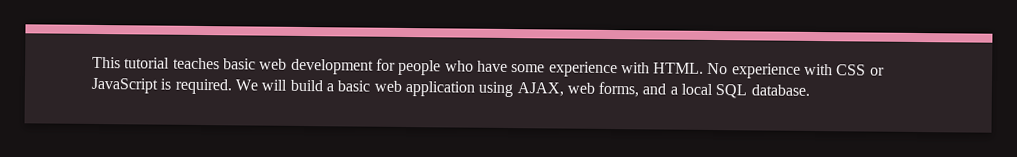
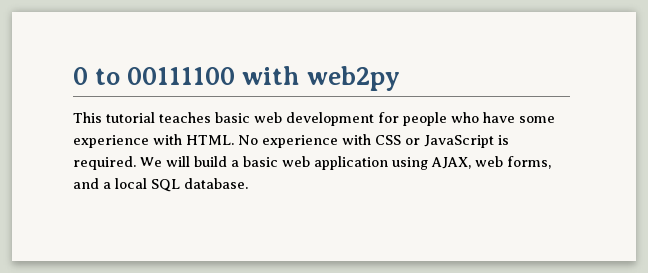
(92, 62) none -> [73,66,400,91] 0 to 00111100 with web2py //

